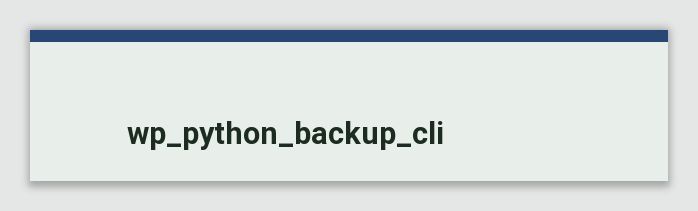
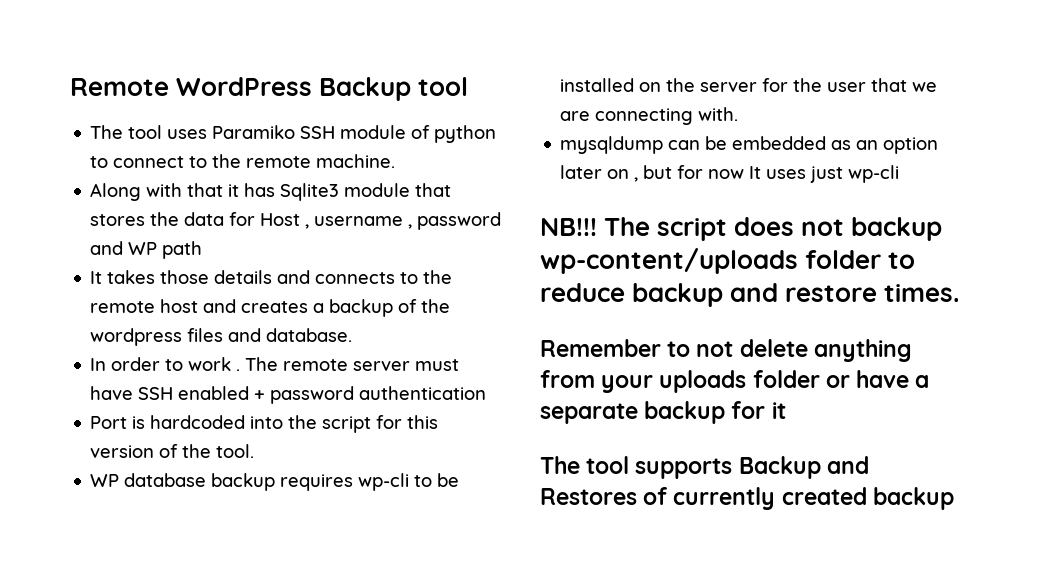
[127,121,444,150] wp_python_backup_cli -> [70,77,469,101] [90,125,497,143] [90,154,396,168] [90,183,452,201] [90,212,502,230] [90,241,203,259] [90,270,453,284] [90,299,451,317] [90,328,353,346] [90,357,460,371] [90,386,487,404] [90,415,439,433] [90,444,255,458] [90,473,460,491] [560,78,938,92] [560,107,739,125] [560,136,939,154] [560,165,900,183] [540,217,943,241] [540,248,916,274] [540,283,960,307] [540,339,912,362] [540,370,930,393] [540,401,786,424] [540,456,869,479] [540,487,954,510] Remote WordPress Backup tool // The tool uses Paramiko SSH module of python to connect to the remote machine. // Along with that it has Sqlite3 module that stores the data for Host , username , password and WP path // It takes those details and connects to the remote host and creates a backup of the wordpress files and database. // In order to work . The remote server must have SSH enabled + password authentication // Port is hardcoded into the script for this version of the tool. // WP database backup requires wp-cli to be installed on the server for the user that we are connecting with. // mysqldump can be embedded as an option later on , but for now It uses just wp-cli // NB!!! The script does not backup wp-content/uploads folder to reduce backup and restore times. // Remember to not delete anything from your uploads folder or have a separate backup for it // The tool supports Backup and Restores of currently created backup

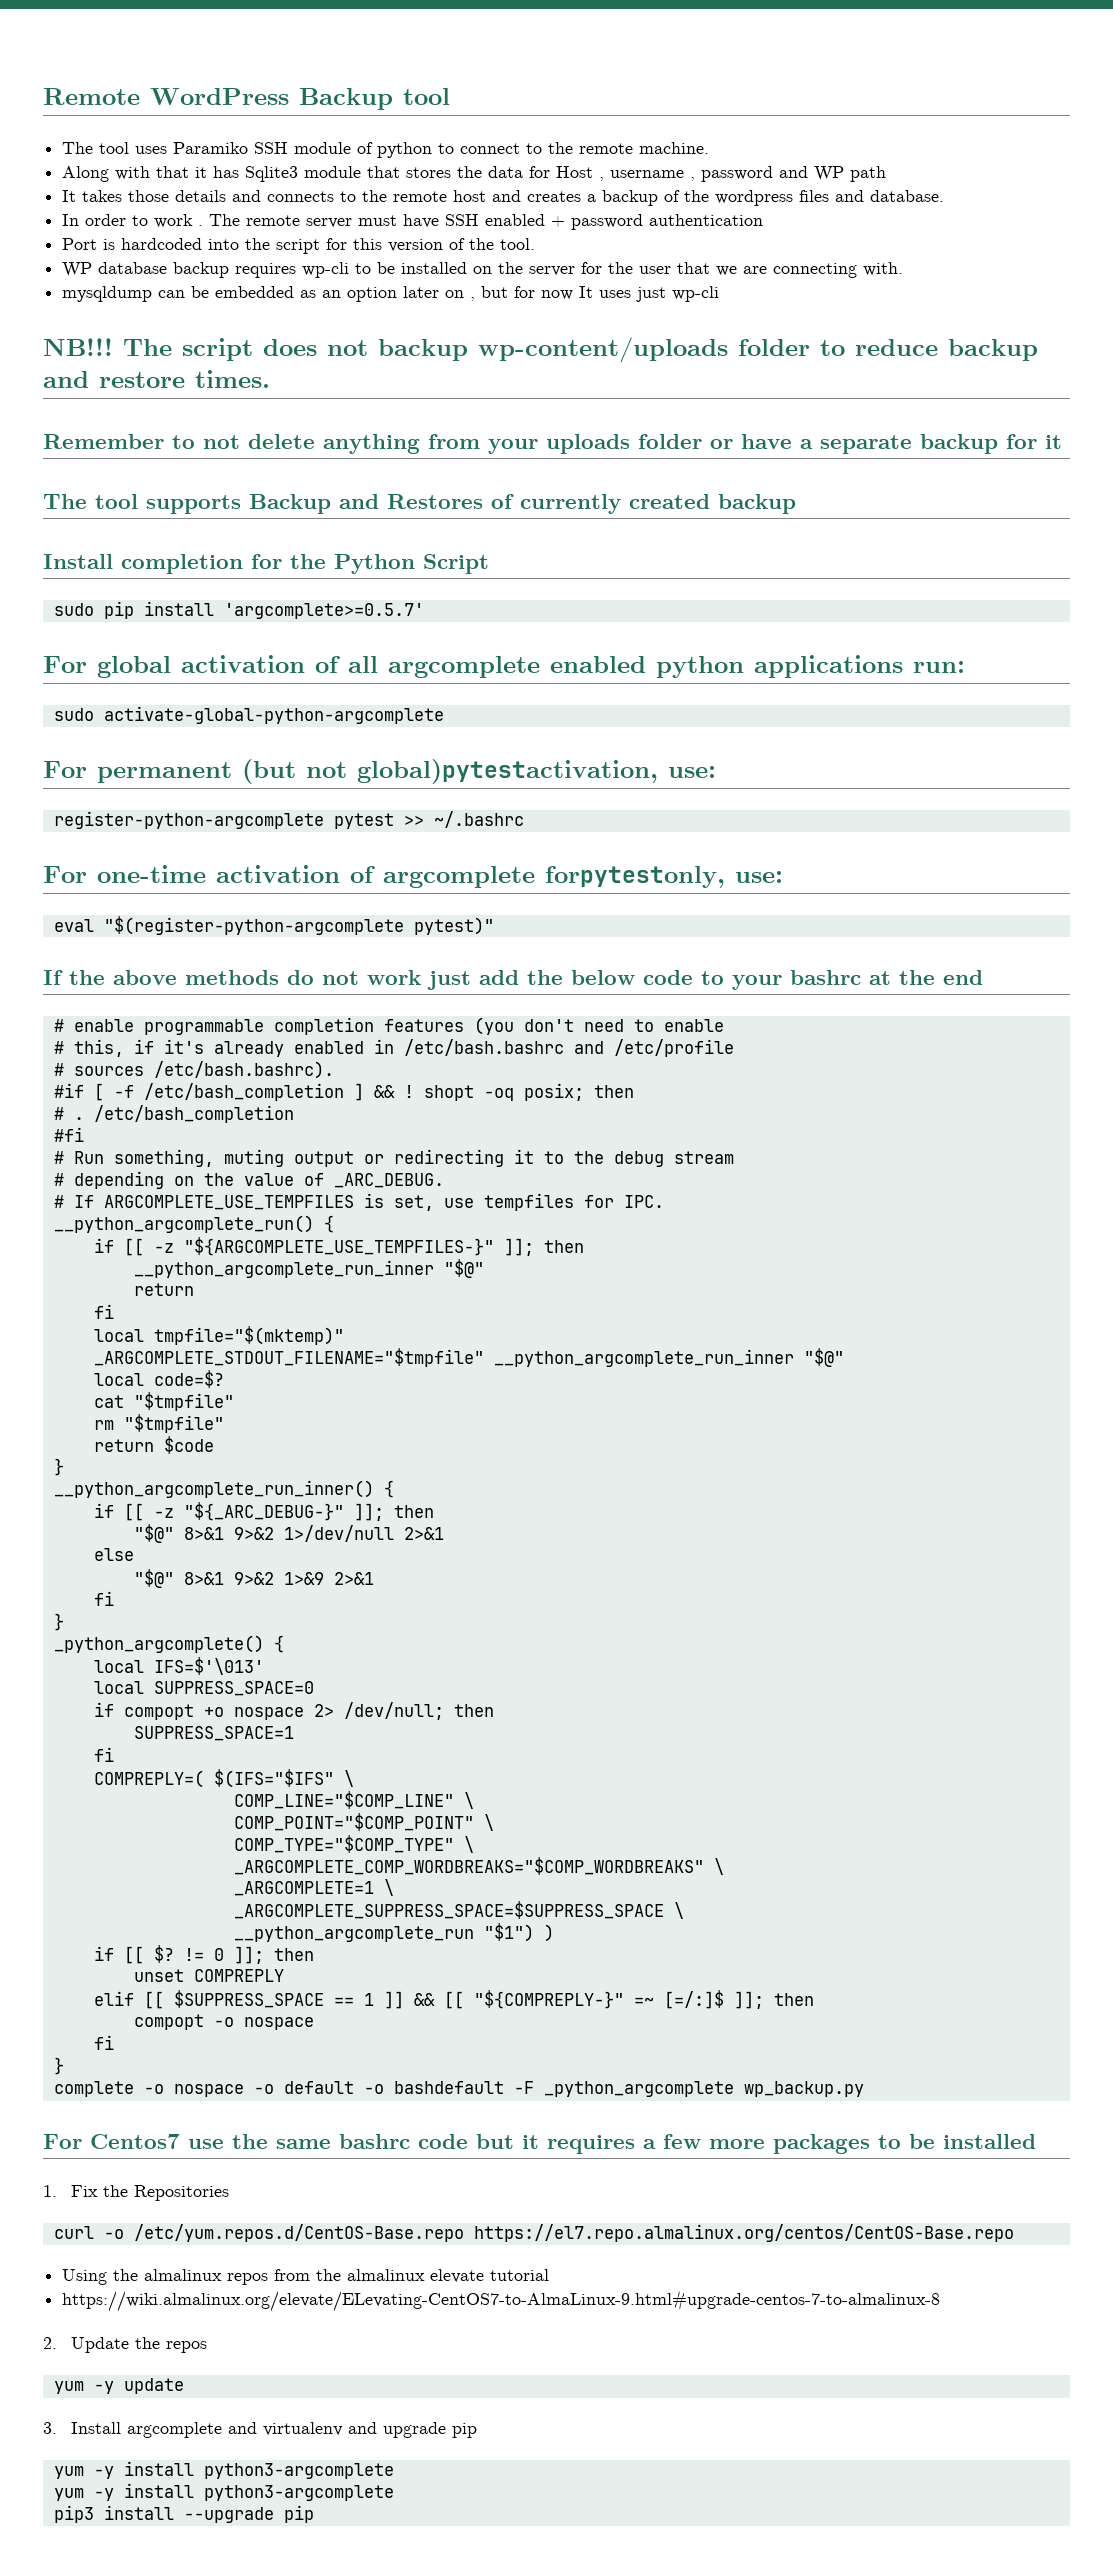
(954, 498) none -> [43,554,489,574] [53,601,424,619] [43,655,965,678] [53,706,444,724] [43,759,716,784] [53,811,524,829] [43,865,783,888] [53,916,494,935] [43,970,983,990] [53,1017,724,1035] [53,1039,734,1057] [53,1061,334,1079] [53,1083,634,1101] [53,1105,294,1123] [53,1127,84,1142] [53,1149,734,1167] [53,1171,444,1189] [53,1193,664,1211] [53,1215,334,1233] [93,1237,584,1256] [133,1259,484,1278] [133,1283,194,1296] [93,1304,114,1319] [93,1326,344,1345] [93,1348,844,1367] [93,1370,224,1388] [93,1392,234,1411] [93,1414,224,1433] [93,1436,214,1454] [53,1458,64,1476] [53,1480,394,1498] [93,1502,434,1521] [133,1524,444,1543] [93,1548,134,1561] [133,1569,374,1588] [93,1591,114,1606] [53,1613,64,1631] [53,1635,284,1653] [93,1657,264,1675] [93,1681,314,1696] [93,1702,494,1720] [133,1726,294,1741] [93,1747,114,1762] [93,1769,354,1788] [233,1791,474,1809] [233,1813,494,1831] [233,1835,474,1853] [233,1857,724,1875] [233,1879,394,1896] [233,1901,684,1919] [233,1923,554,1942] [93,1945,314,1964] [133,1969,284,1982] [93,1990,814,2009] [133,2014,314,2030] [93,2035,114,2050] [53,2057,64,2075] [53,2081,864,2097] [43,2134,1036,2154] [43,2185,230,2201] [53,2224,1014,2242] [62,2269,550,2285] [62,2290,941,2312] [43,2337,208,2353] [53,2378,184,2394] [43,2422,478,2438] [53,2461,394,2479] [53,2483,394,2501] [53,2505,314,2523] // Install completion for the Python Script // sudo pip install 'argcomplete>=0.5.7' // For global activation of all argcomplete enabled python applications run: // sudo activate-global-python-argcomplete // For permanent (but not global)pytestactivation, use: // register-python-argcomplete pytest >> ~/.bashrc // For one-time activation of argcomplete forpytestonly, use: // eval "$(register-python-argcomplete pytest)" // If the above methods do not work just add the below code to your bashrc at the end // # enable programmable completion features (you don't need to enable // # this, if it's already enabled in /etc/bash.bashrc and /etc/profile // # sources /etc/bash.bashrc). // #if [ -f /etc/bash_completion ] && ! shopt -oq posix; then // # . /etc/bash_completion // #fi // # Run something, muting output or redirecting it to the debug stream // # depending on the value of _ARC_DEBUG. // # If ARGCOMPLETE_USE_TEMPFILES is set, use tempfiles for IPC. // __python_argcomplete_run() { // if [[ -z "${ARGCOMPLETE_USE_TEMPFILES-}" ]]; then // __python_argcomplete_run_inner "$@" // return // fi // local tmpfile="$(mktemp)" // _ARGCOMPLETE_STDOUT_FILENAME="$tmpfile" __python_argcomplete_run_inner "$@" // local code=$? // cat "$tmpfile" // rm "$tmpfile" // return $code // } // __python_argcomplete_run_inner() { // if [[ -z "${_ARC_DEBUG-}" ]]; then // "$@" 8>&1 9>&2 1>/dev/null 2>&1 // else // "$@" 8>&1 9>&2 1>&9 2>&1 // fi // } // _python_argcomplete() { // local IFS=$'\013' // local SUPPRESS_SPACE=0 // if compopt +o nospace 2> /dev/null; then // SUPPRESS_SPACE=1 // fi // COMPREPLY=( $(IFS="$IFS" \ // COMP_LINE="$COMP_LINE" \ // COMP_POINT="$COMP_POINT" \ // COMP_TYPE="$COMP_TYPE" \ // _ARGCOMPLETE_COMP_WORDBREAKS="$COMP_WORDBREAKS" \ // _ARGCOMPLETE=1 \ // _ARGCOMPLETE_SUPPRESS_SPACE=$SUPPRESS_SPACE \ // __python_argcomplete_run "$1") ) // if [[ $? != 0 ]]; then // unset COMPREPLY // elif [[ $SUPPRESS_SPACE == 1 ]] && [[ "${COMPREPLY-}" =~ [=/:]$ ]]; then // compopt -o nospace // fi // } // complete -o nospace -o default -o bashdefault -F _python_argcomplete wp_backup.py // For Centos7 use the same bashrc code but it requires a few more packages to be installed // 1. Fix the Repositories // curl -o /etc/yum.repos.d/CentOS-Base.repo https://el7.repo.almalinux.org/centos/CentOS-Base.repo // Using the almalinux repos from the almalinux elevate tutorial // https://wiki.almalinux.org/elevate/ELevating-CentOS7-to-AlmaLinux-9.html#upgrade-centos-7-to-almalinux-8 // 2. Update the repos // yum -y update // 3. Install argcomplete and virtualenv and upgrade pip // yum -y install python3-argcomplete // yum -y install python3-argcomplete // pip3 install --upgrade pip

